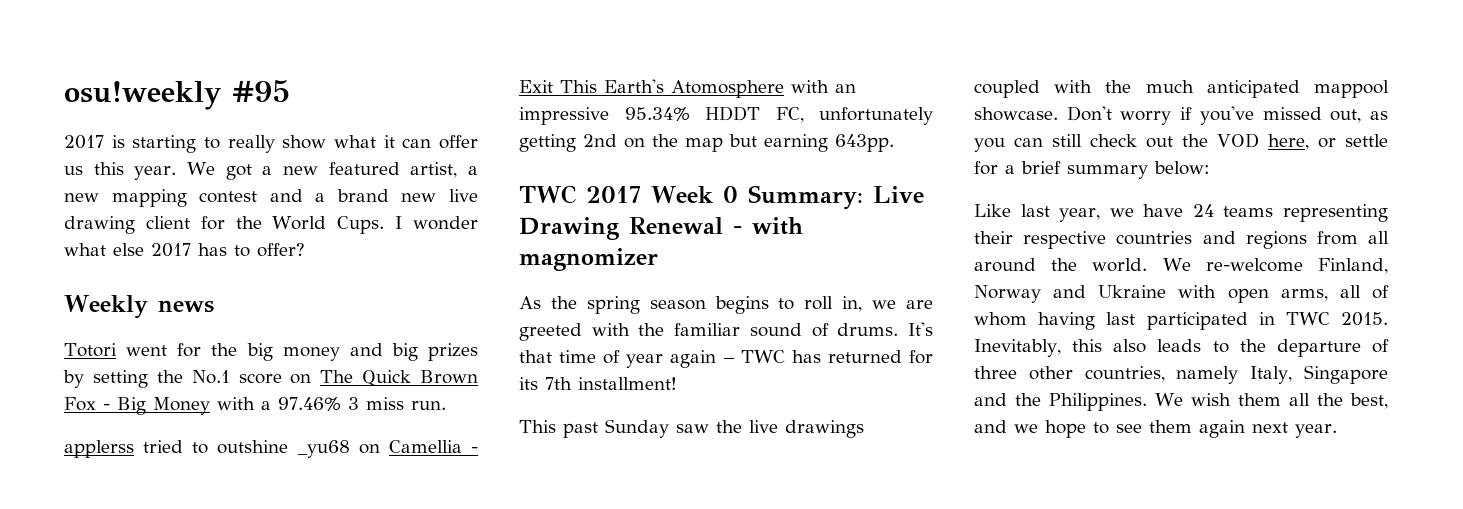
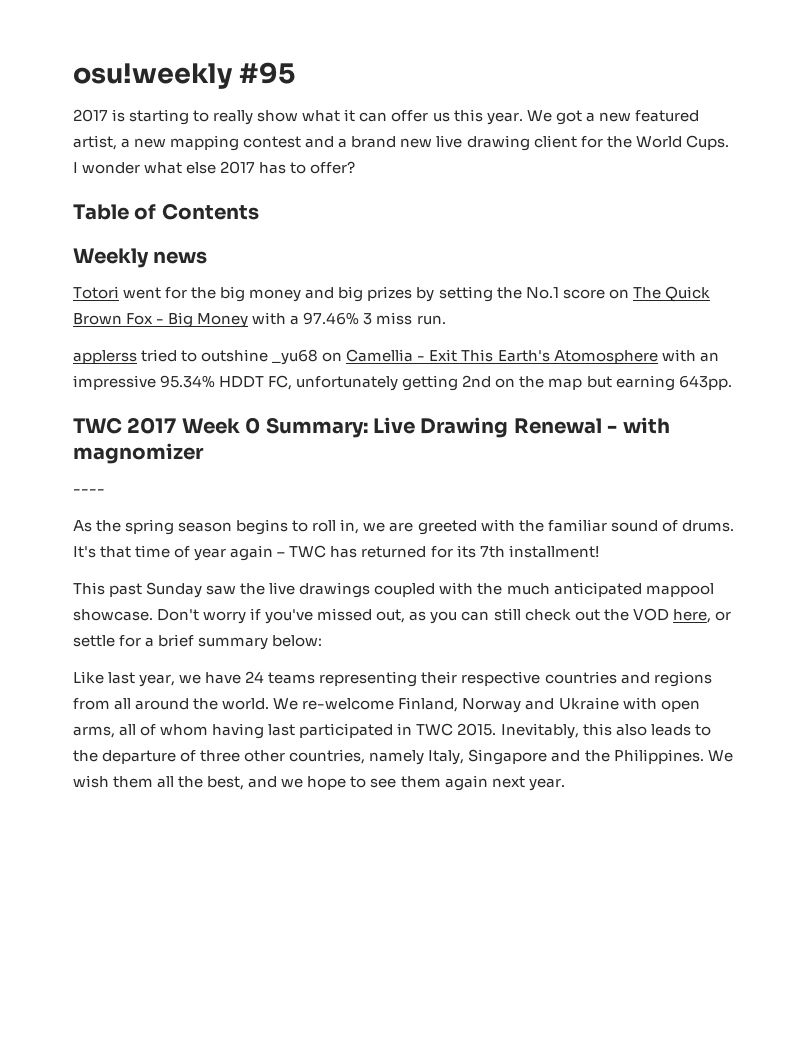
(305, 250) none -> [73,203,259,220] // Table of Contents
(658, 259) none -> [73,489,105,494] // ----

